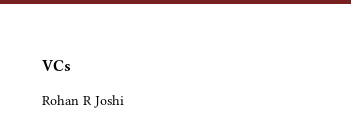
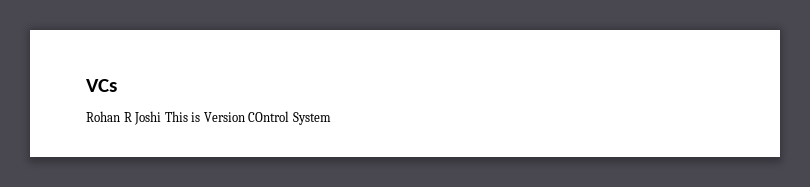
(124, 101) none -> [164,111,331,125] This is Version COntrol System

